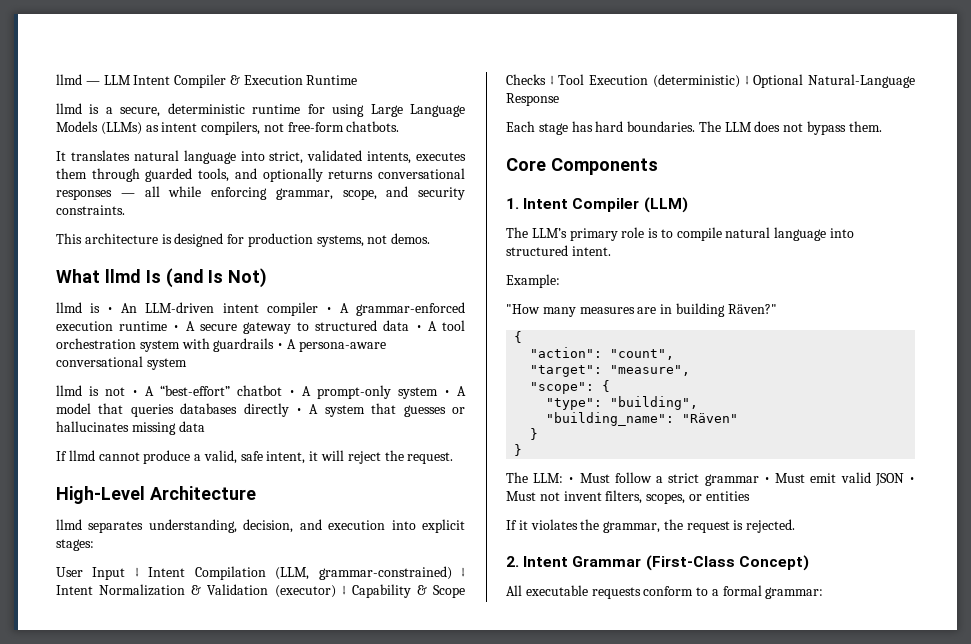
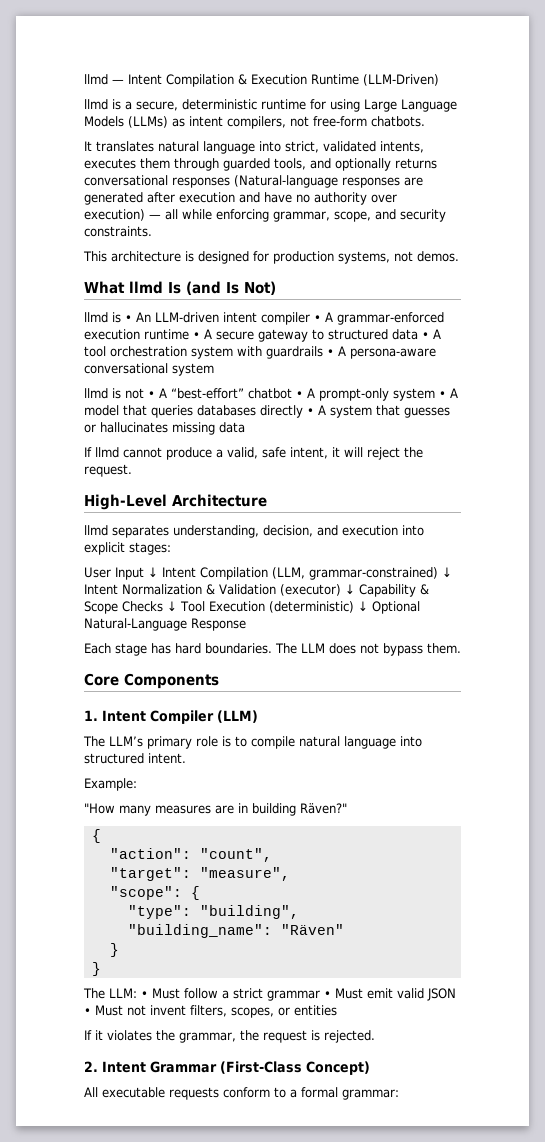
[103,74,227,88] LLM Intent Compiler -> [128,74,234,87] Intent Compilation
(358, 80) none -> [363,74,439,86] (LLM-Driven)
(112, 194) none -> [234,175,423,188] [84,192,397,205] [84,209,145,221] (Natural-language responses are generated after execution and have no authority over execution)

